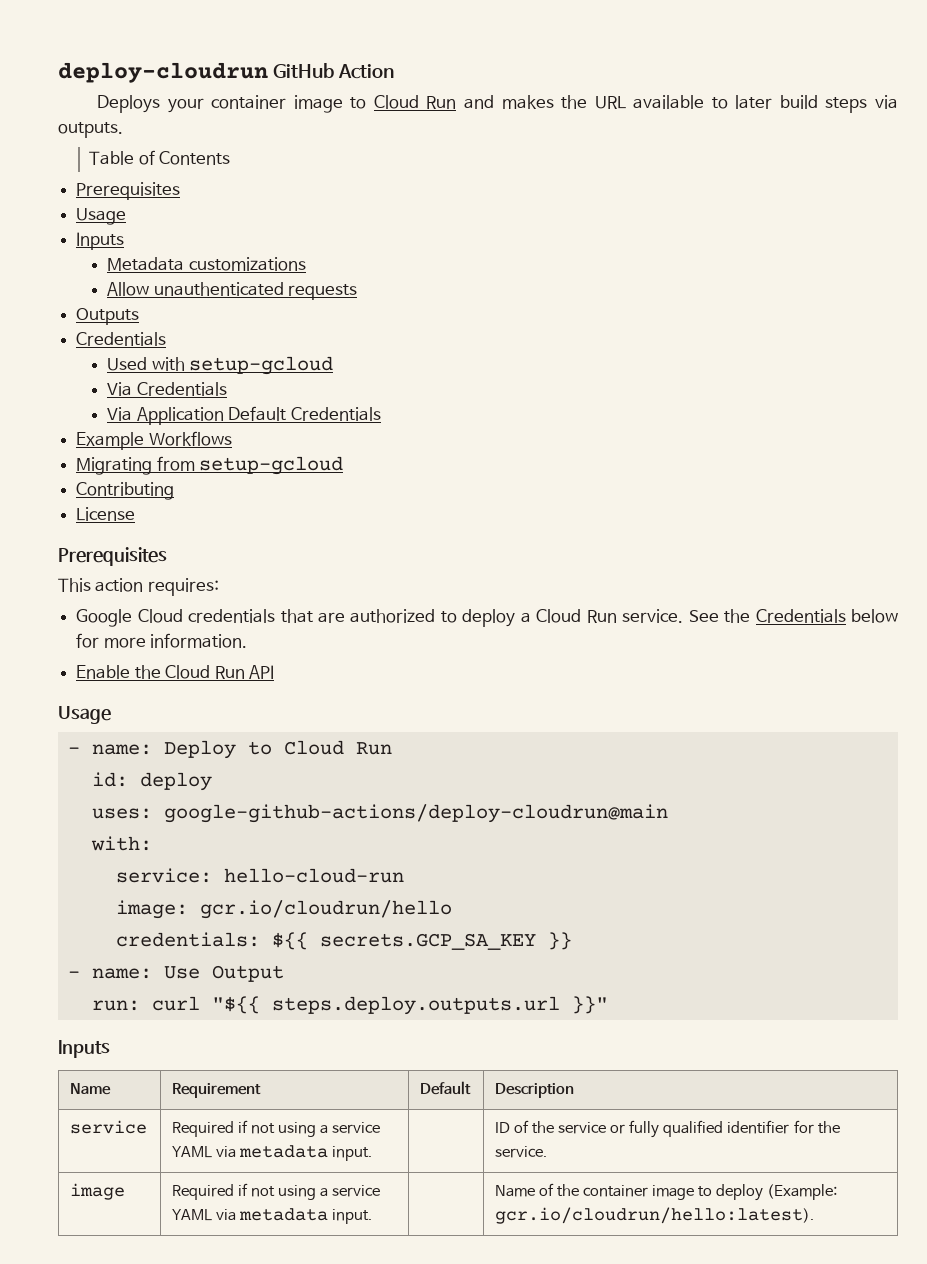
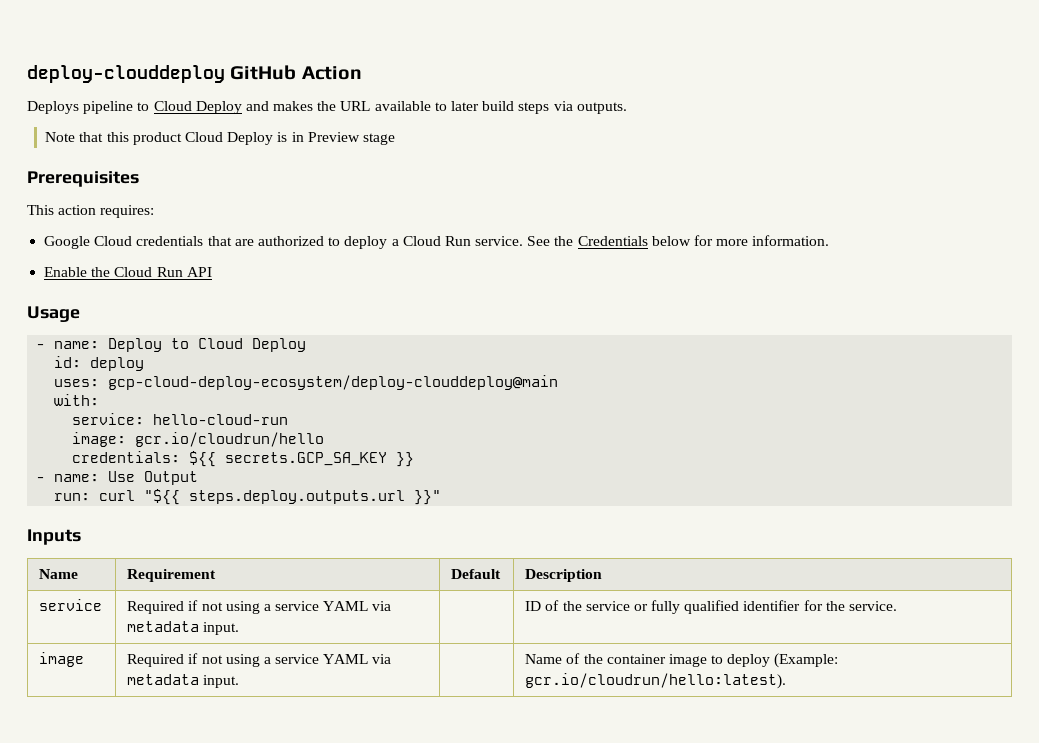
[58,62,268,83] deploy-cloudrun -> [27,65,225,83] deploy-clouddeploy
[167,95,457,113] your container image to Cloud Run -> [83,101,242,114] pipeline to Cloud Deploy
[89,150,230,165] [76,182,181,200] [76,208,127,225] [76,232,125,250] [107,257,306,271] [107,282,358,300] [76,308,140,325] [76,332,167,346] [107,356,334,375] [107,382,227,396] [107,406,381,425] [76,431,232,450] [76,456,344,475] [76,482,175,500] [76,507,136,521] Table of Contents // Prerequisites // Usage // Inputs // Metadata customizations // Allow unauthenticated requests // Outputs // Credentials // Used with setup-gcloud // Via Credentials // Via Application Default Credentials // Example Workflows // Migrating from setup-gcloud // Contributing // License -> [45,132,395,145] Note that this product Cloud Deploy is in Preview stage
[355,742,392,755] Run -> [252,338,307,352] Deploy
[163,804,668,823] google-github-actions/deploy-cloudrun@main -> [108,375,559,390] gcp-cloud-deploy-ecosystem/deploy-clouddeploy@main

